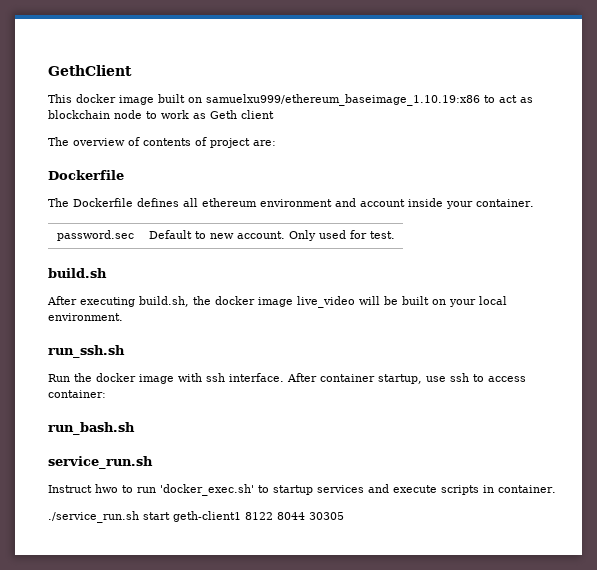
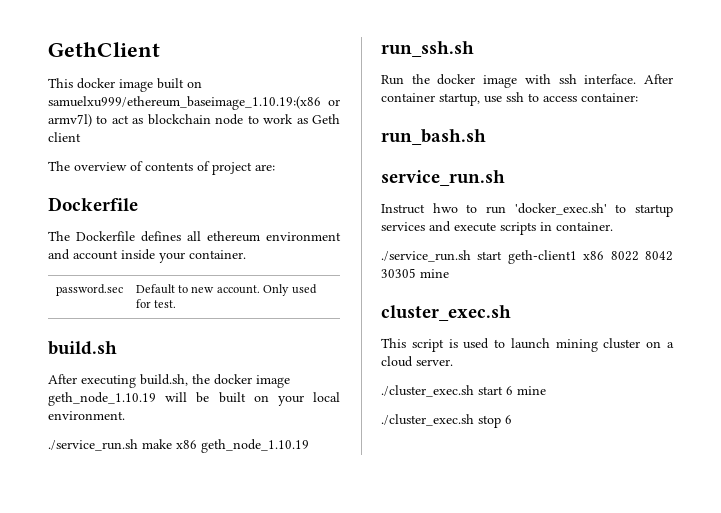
[206,94,480,106] samuelxu999/ethereum_baseimage_1.10.19:x86 -> [48,96,340,110] [48,114,92,127] samuelxu999/ethereum_baseimage_1.10.19:(x86 or armv7l)
[297,296,355,308] live_video -> [48,392,156,406] geth_node_1.10.19
(123, 317) none -> [48,439,309,453] // ./service_run.sh make x86 geth_node_1.10.19
[245,512,344,520] 8122 8044 30305 -> [583,251,673,261] [381,268,449,278] [381,305,511,321] [381,338,674,352] [381,356,453,367] [381,385,546,397] [381,414,512,428] x86 8022 8042 30305 mine // cluster_exec.sh // This script is used to launch mining cluster on a cloud server. // ./cluster_exec.sh start 6 mine // ./cluster_exec.sh stop 6

